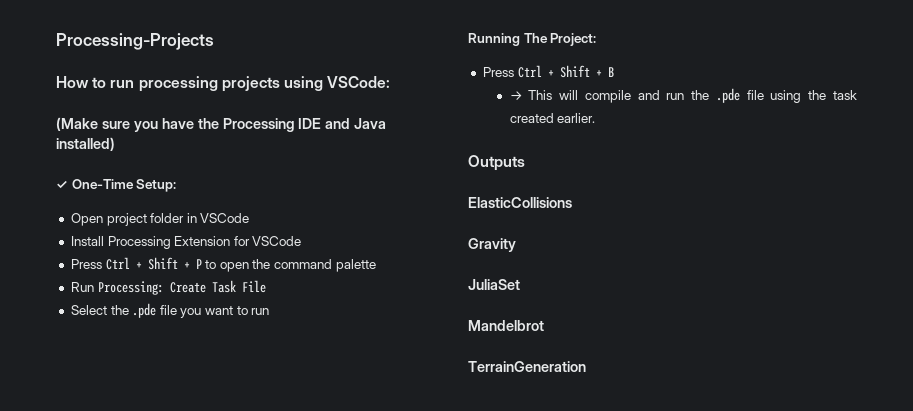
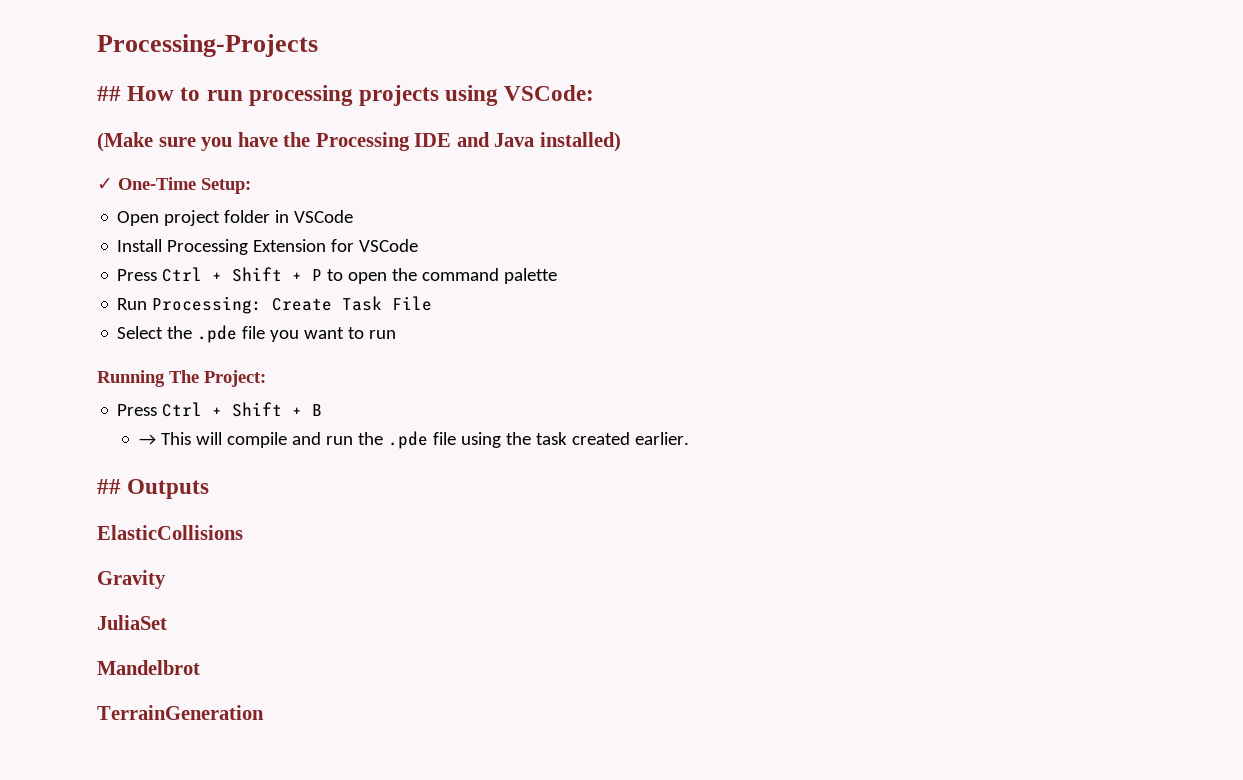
(214, 41) none -> [97,86,121,101] ##
(596, 118) none -> [97,479,121,494] ##

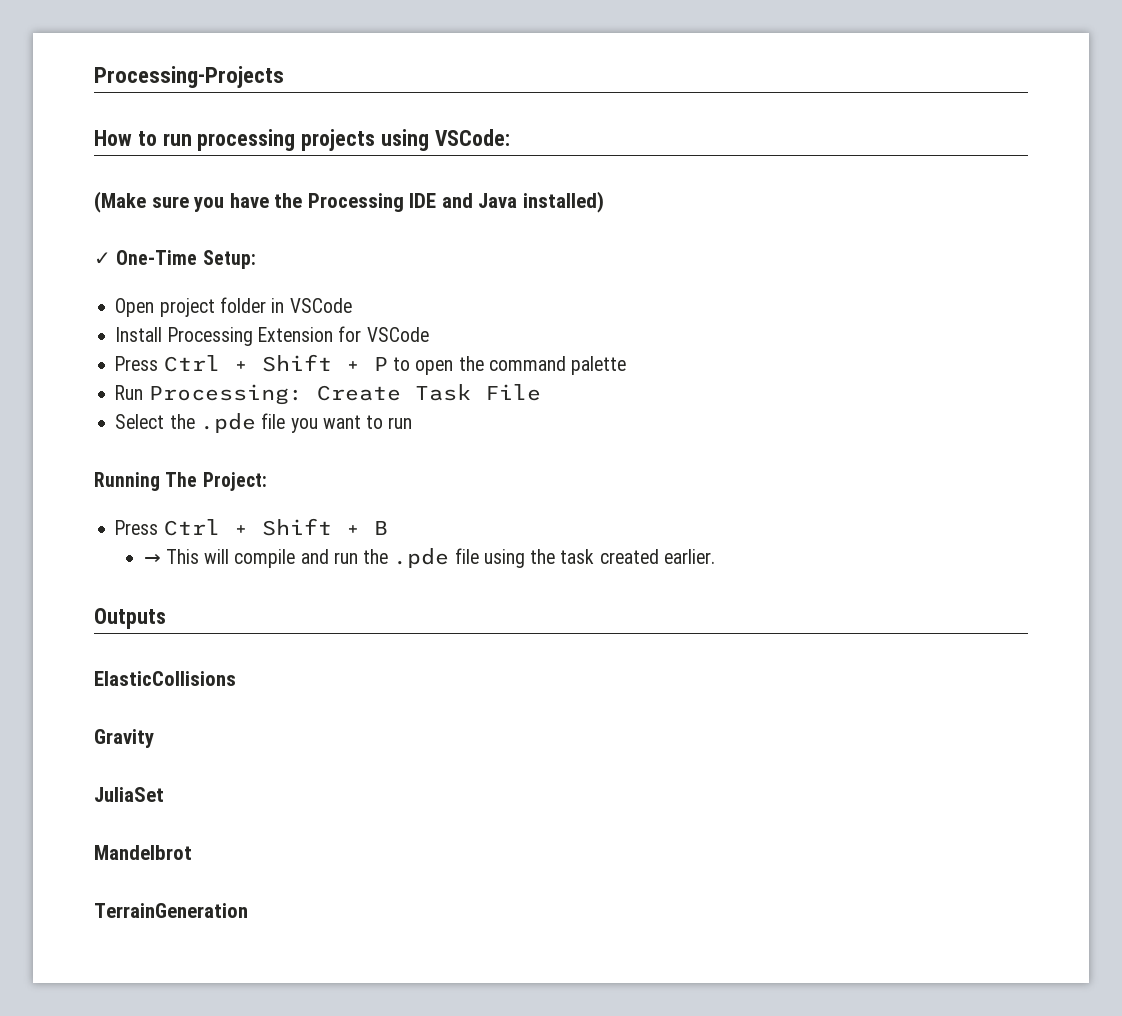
[97,86,121,101] ## -> (284, 77) none
[97,479,121,494] ## -> (715, 556) none

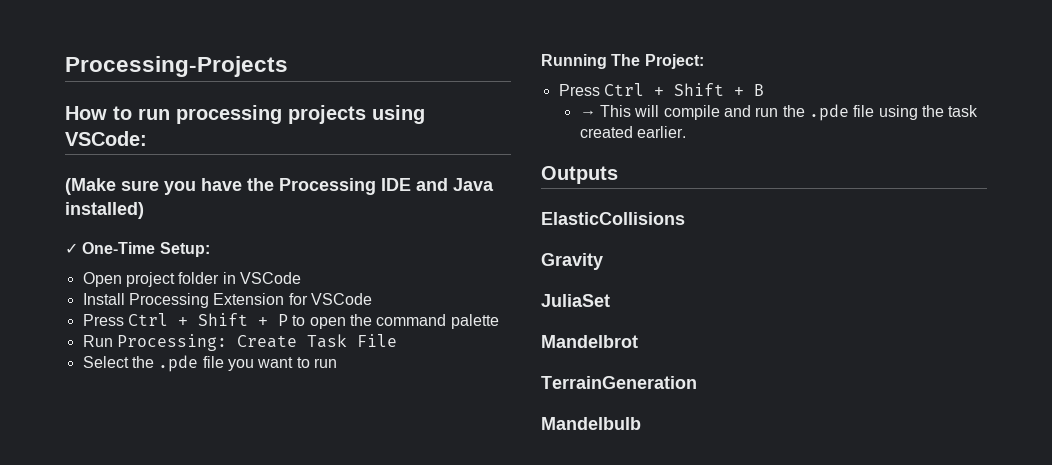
(248, 910) none -> [541,417,641,430] // Mandelbulb

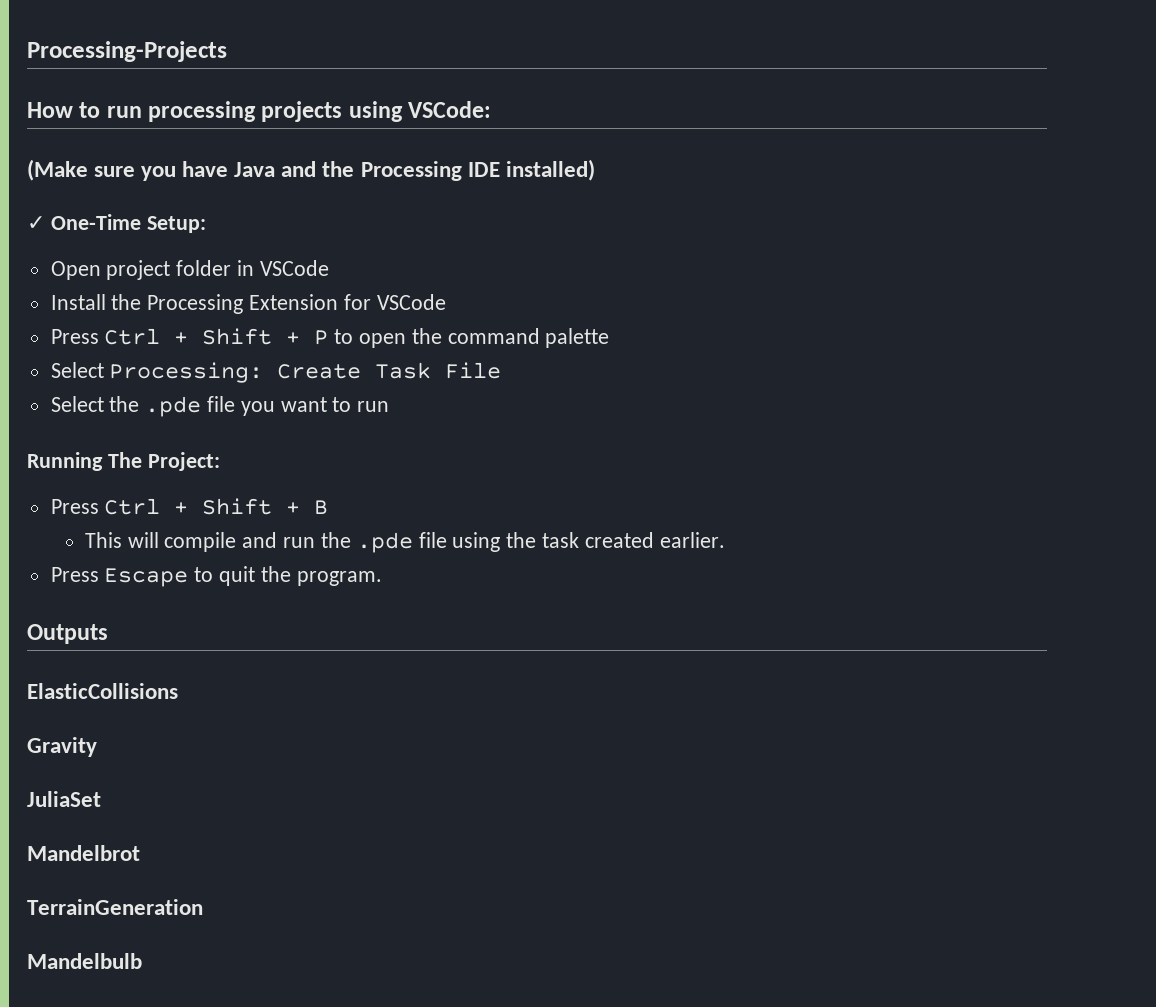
(242, 184) none -> [234,161,317,177] Java and
[416,178,494,191] and Java -> (500, 169) none
(125, 299) none -> [111,294,142,310] the
[82,335,113,347] Run -> [50,362,104,378] Select
[579,110,596,117] → -> (329, 507) none
(687, 132) none -> [50,566,382,587] // Press Escape to quit the program.

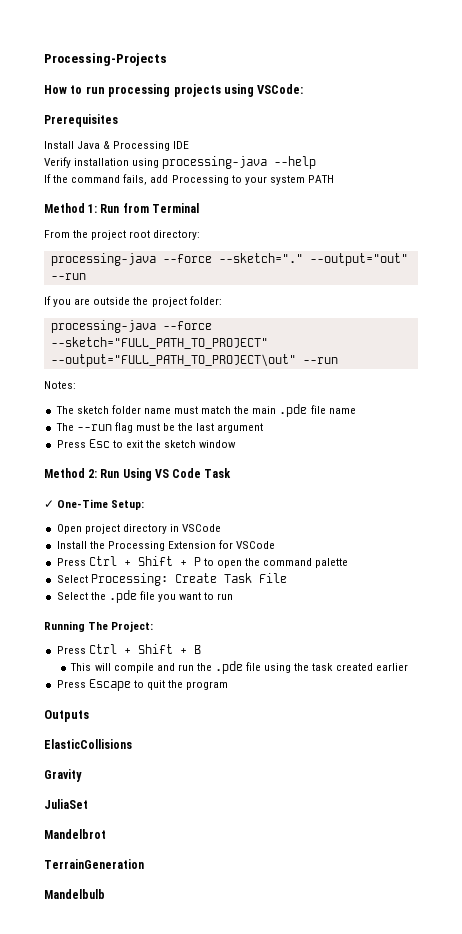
[27,159,595,181] (Make sure you have Java and the Processing IDE installed) -> [44,114,118,127] [44,141,190,151] [44,156,317,169] [44,174,334,185] [44,203,199,213] [44,230,201,240] [50,253,408,266] [50,273,86,280] [44,296,222,307] [50,320,212,333] [50,337,268,349] [50,354,338,367] [44,381,76,389] [55,404,356,417] [55,422,264,433] [56,439,237,448] [44,468,232,481] Prerequisites // Install Java & Processing IDE // Verify installation using processing-java --help // If the command fails, add Processing to your system PATH // Method 1: Run from Terminal // From the project root directory: // processing-java --force --sketch="." --output="out" --run // If you are outside the project folder: // processing-java --force --sketch="FULL_PATH_TO_PROJECT" --output="FULL_PATH_TO_PROJECT\out" --run // Notes: // The sketch folder name must match the main .pde file name // The --run flag must be the last argument // Press Esc to exit the sketch window // Method 2: Run Using VS Code Task
[176,260,232,276] folder -> [122,524,167,534] directory
[659,532,725,548] earlier. -> [375,663,408,671] earlier
[296,571,382,586] program. -> [186,681,229,690] program

